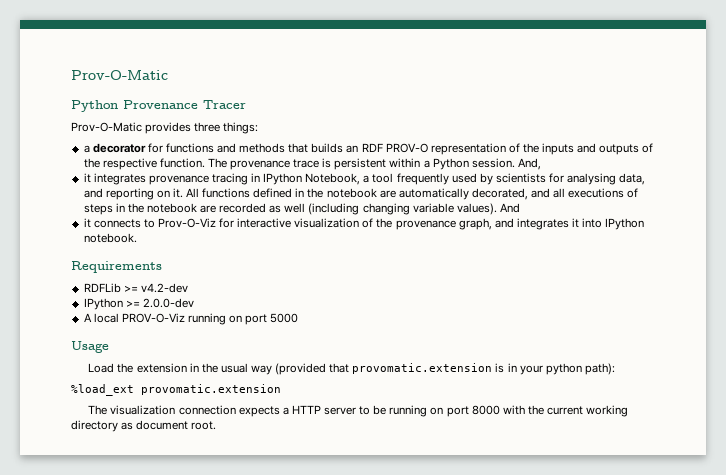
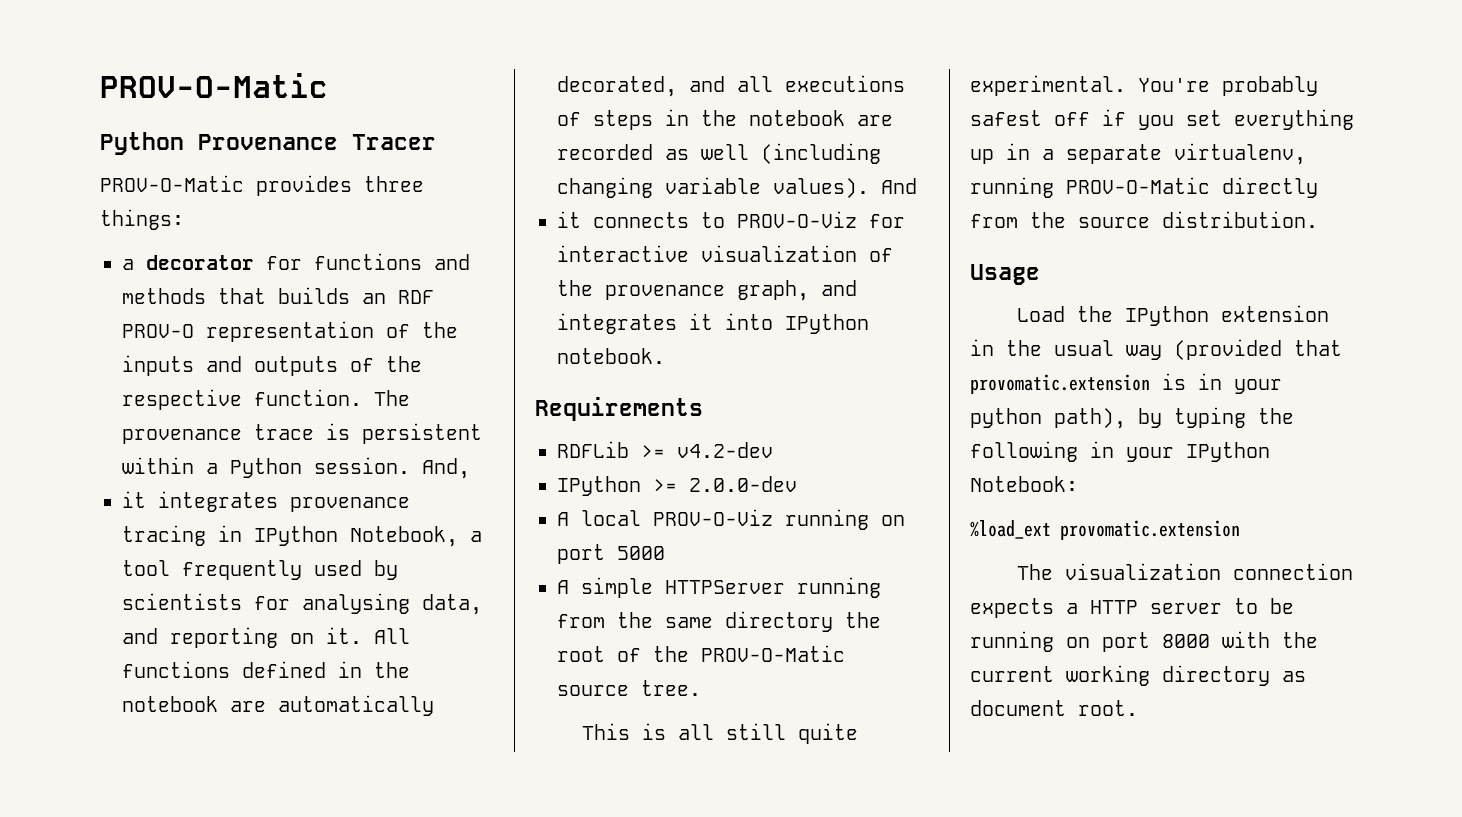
[71,70,168,80] Prov-O-Matic -> [100,73,328,98] PROV-O-Matic
[71,122,142,132] Prov-O-Matic -> [100,175,244,192] PROV-O-Matic
[157,218,216,228] Prov-O-Viz -> [737,211,857,228] PROV-O-Viz
(299, 318) none -> [557,577,881,598] [557,611,881,632] [557,645,845,662] [557,680,701,696] [582,723,859,744] [970,75,1318,96] [970,109,1354,130] [970,143,1306,165] [970,177,1318,198] [970,211,1318,228] // A simple HTTPServer running from the same directory the root of the PROV-O-Matic source tree. // This is all still quite experimental. You're probably safest off if you set everything up in a separate virtualenv, running PROV-O-Matic directly from the source distribution.
(134, 368) none -> [1125,306,1210,326] IPython
[584,363,615,375] path): -> [1054,407,1294,429] [970,441,1270,462] [970,476,1078,492] path), by typing the following in your IPython Notebook:

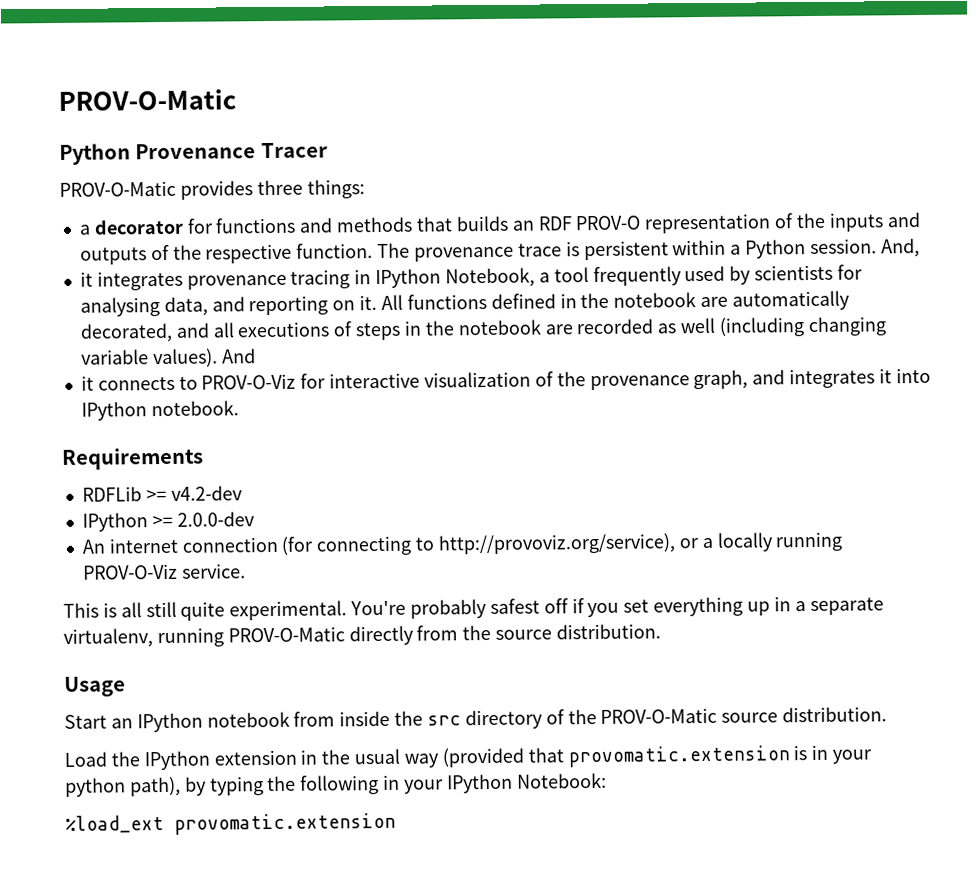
[557,509,905,530] [557,544,665,564] [557,577,881,598] [557,611,881,632] [557,645,845,662] [557,680,701,696] A local PROV-O-Viz running on port 5000 // A simple HTTPServer running from the same directory the root of the PROV-O-Matic source tree. -> [81,531,843,556] [82,563,246,580] An internet connection (for connecting to http://provoviz.org/service), or a locally running PROV-O-Viz service.
(1040, 274) none -> [64,706,888,733] // Start an IPython notebook from inside the src directory of the PROV-O-Matic source distribution.
[1017,563,1354,580] [970,598,1294,618] [970,631,1318,652] [970,665,1306,686] [970,700,1138,716] // The visualization connection expects a HTTP server to be running on port 8000 with the current working directory as document root. -> (396, 823) none

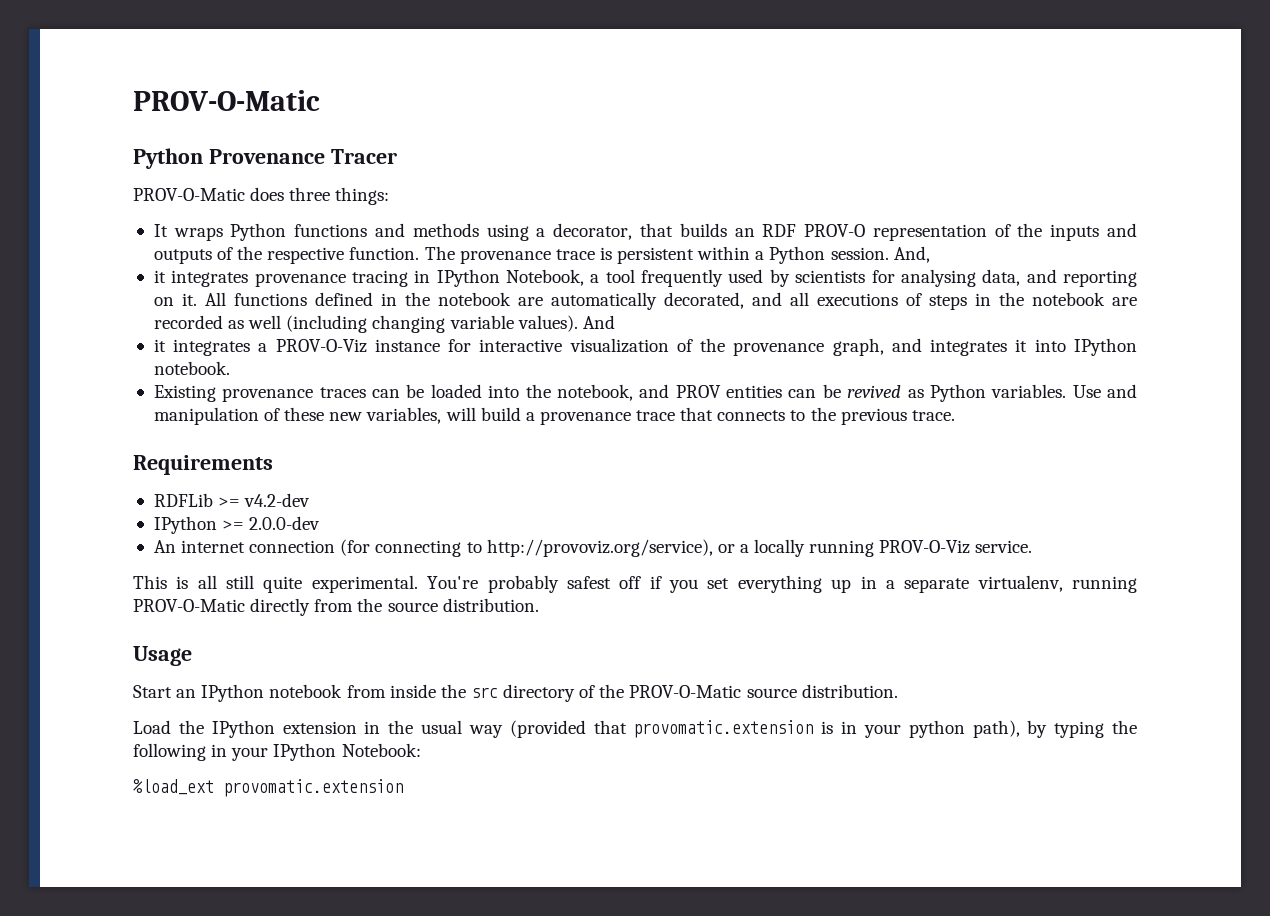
[179,180,253,200] provides -> [250,187,285,201] does
[78,216,414,235] a decorator for functions and methods -> [153,223,633,241] It wraps Python functions and methods using a decorator,
[97,373,297,391] connects to PROV-O-Viz -> [173,339,440,356] integrates a PROV-O-Viz instance
(239, 408) none -> [153,384,1138,402] [153,407,955,425] // Existing provenance traces can be loaded into the notebook, and PROV entities can be revived as Python variables. Use and manipulation of these new variables, will build a provenance trace that connects to the previous trace.

